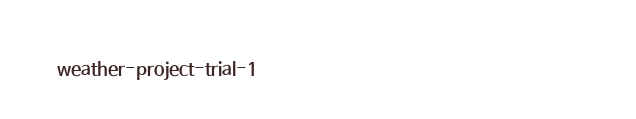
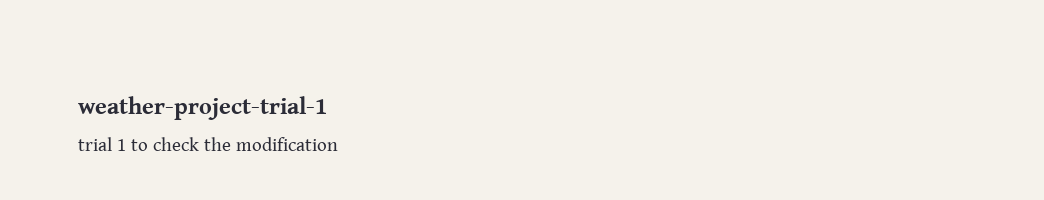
(258, 71) none -> [78,137,338,151] // trial 1 to check the modification

